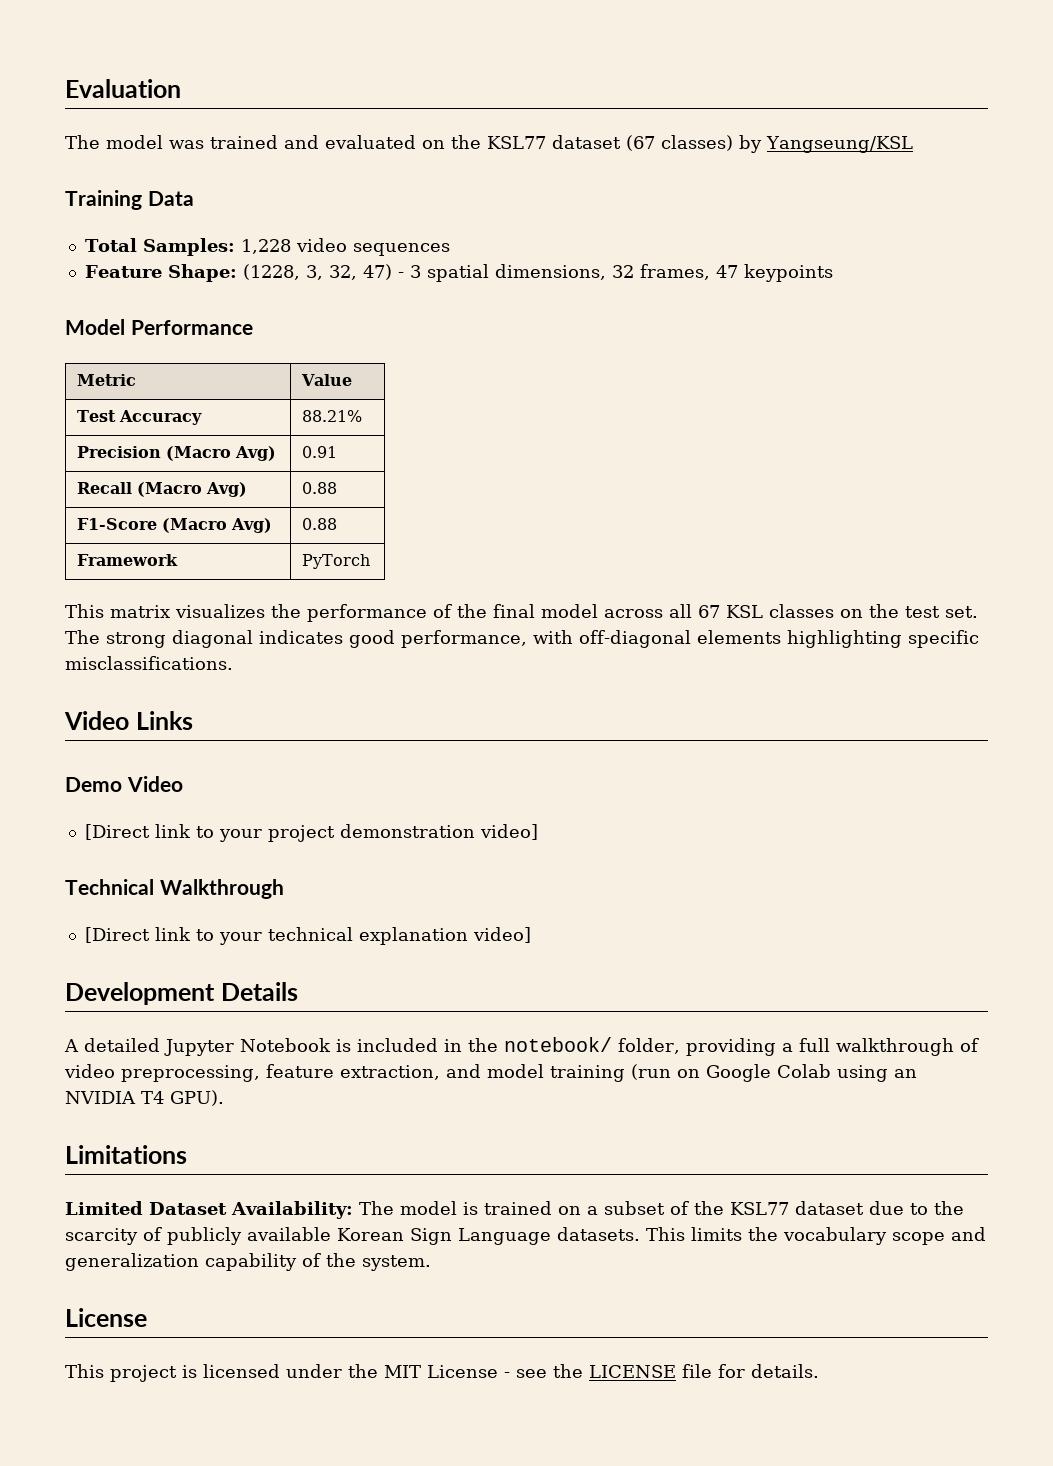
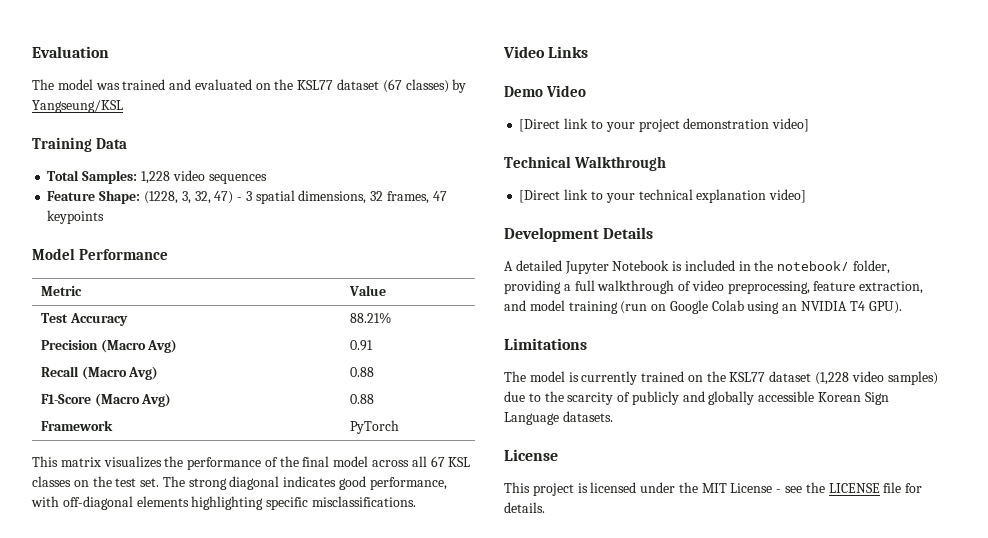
[65,1201,353,1219] Limited Dataset Availability: -> (587, 344) none
(478, 1208) none -> [581,371,638,385] currently
[586,1201,864,1215] a subset of the KSL77 dataset -> [706,371,938,385] the KSL77 dataset (1,228 video samples)
[247,1227,331,1241] available -> [682,391,815,405] and globally accessible
[646,1227,986,1245] [65,1253,431,1271] This limits the vocabulary scope and generalization capability of the system. -> (613, 416) none

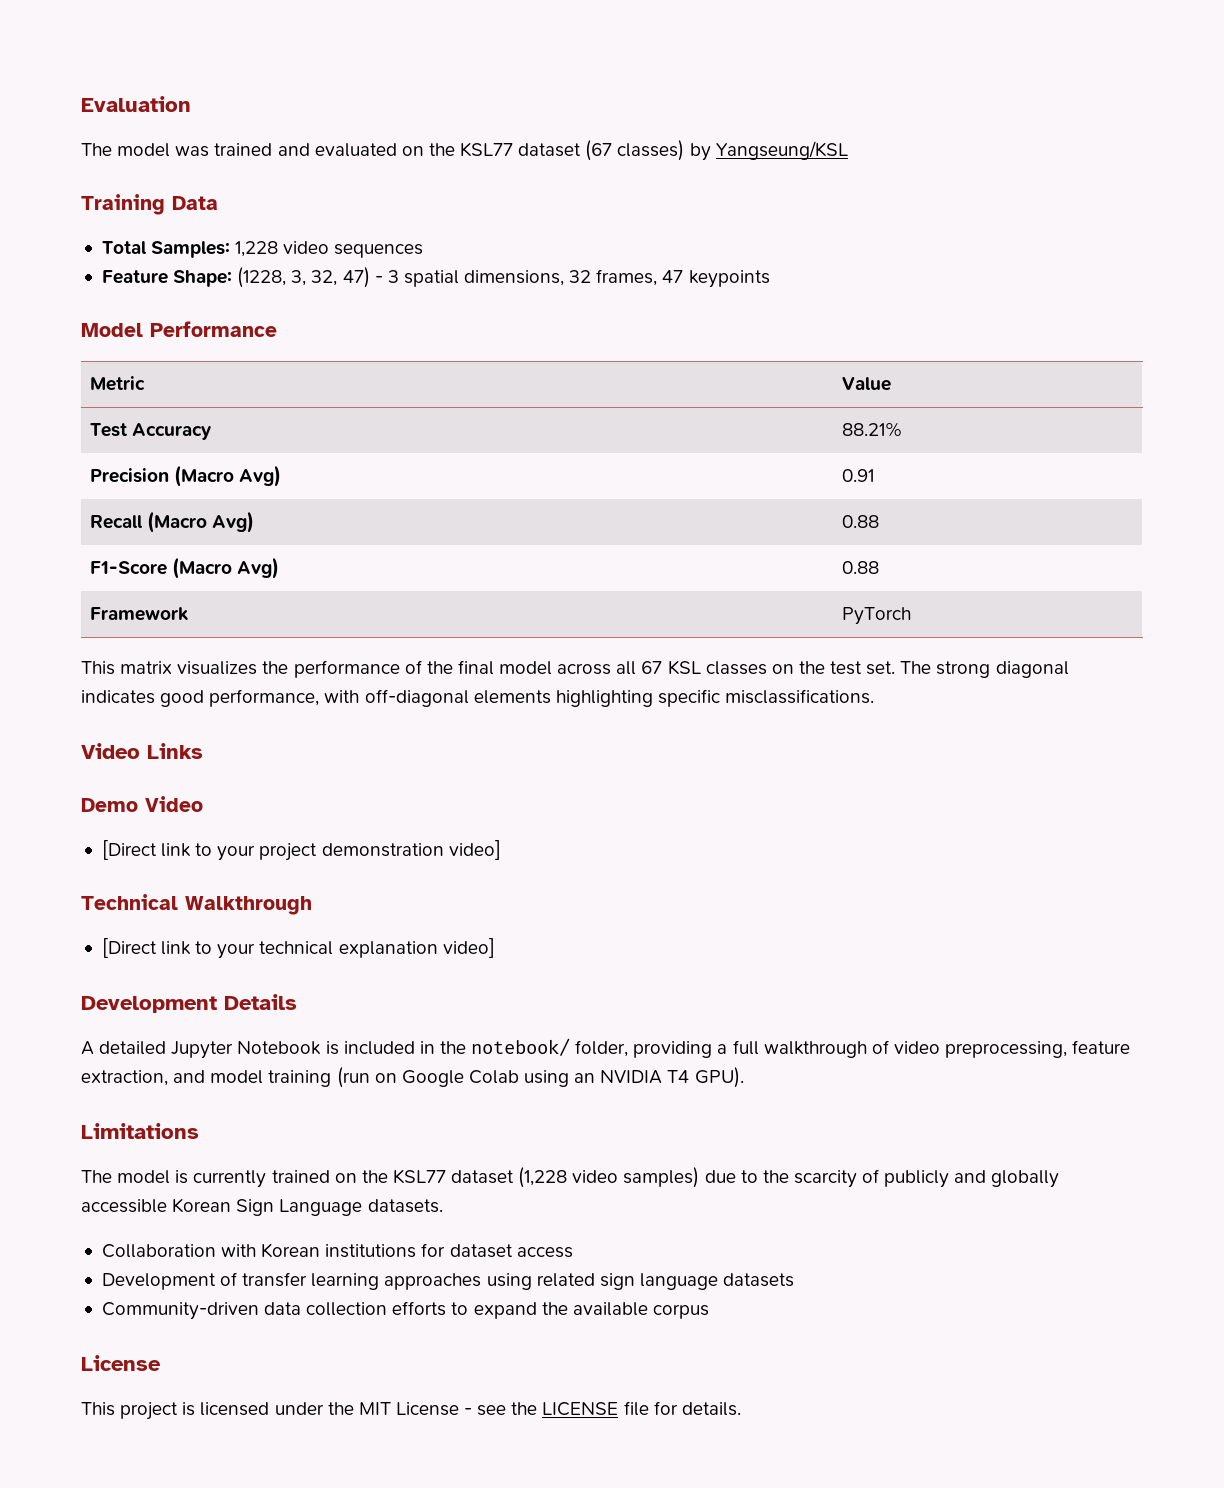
(613, 416) none -> [101,1243,573,1258] [101,1272,795,1290] [101,1301,709,1320] // Collaboration with Korean institutions for dataset access // Development of transfer learning approaches using related sign language datasets // Community-driven data collection efforts to expand the available corpus

